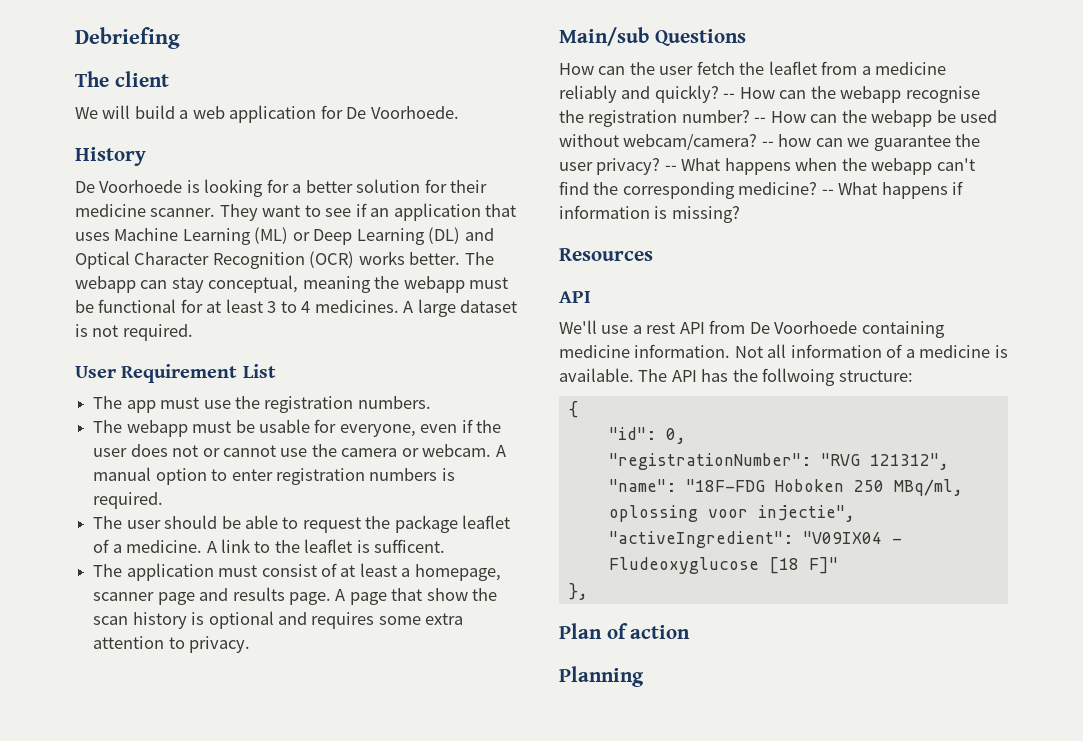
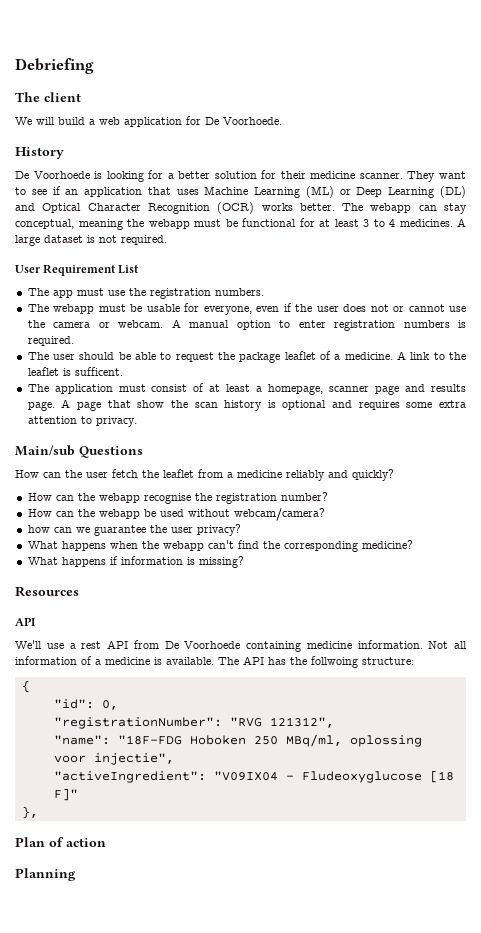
[723,93,736,99] -- -> (394, 475) //
[754,117,767,123] -- -> (328, 496) //
[761,141,774,147] -- -> (325, 514) //
[664,165,677,171] -- -> (241, 530) //
[821,189,834,195] -- -> (413, 544) //

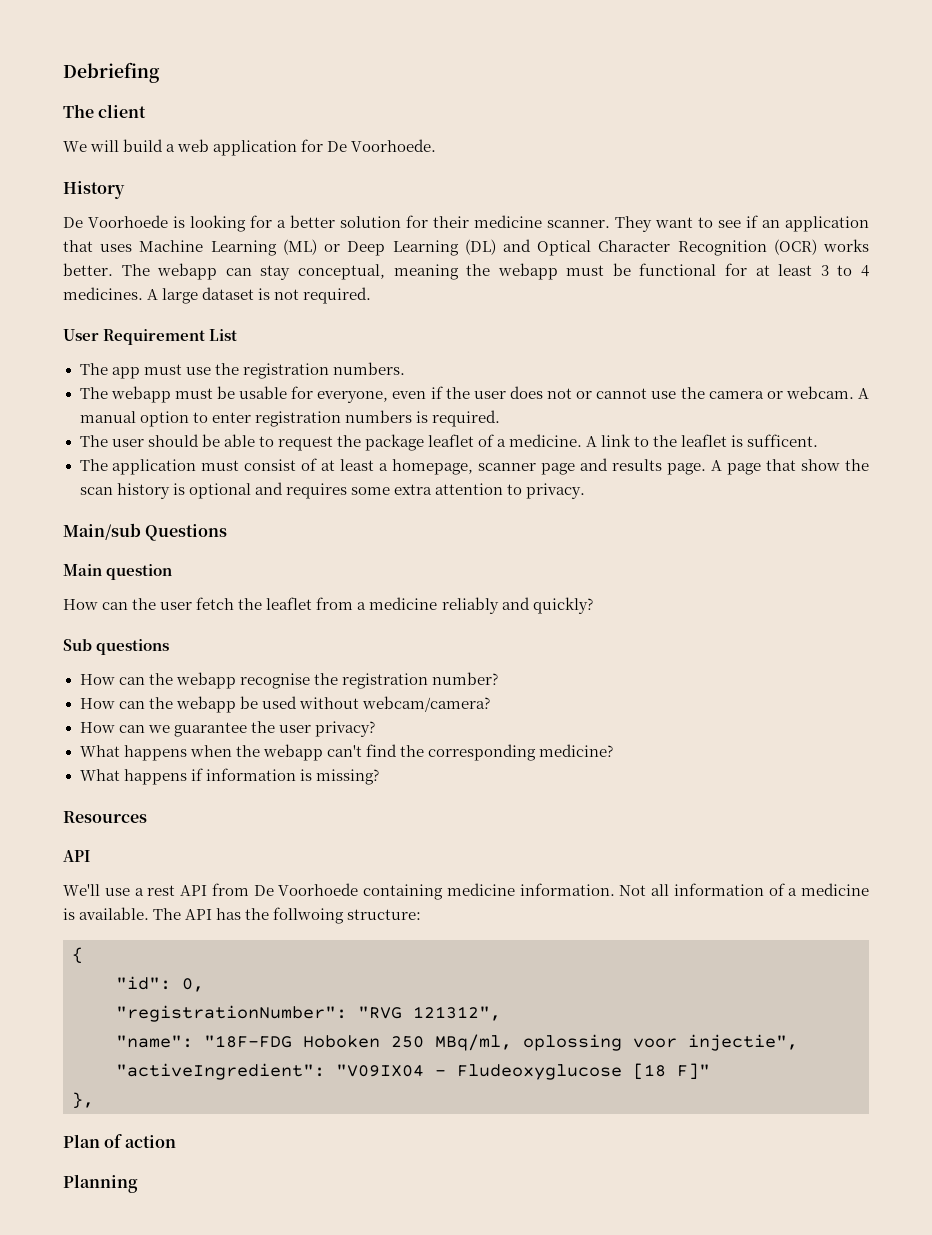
(143, 452) none -> [63,564,173,580] // Main question
(394, 475) none -> [63,639,170,655] // Sub questions
[27,525,50,533] how -> [79,722,115,733] How

